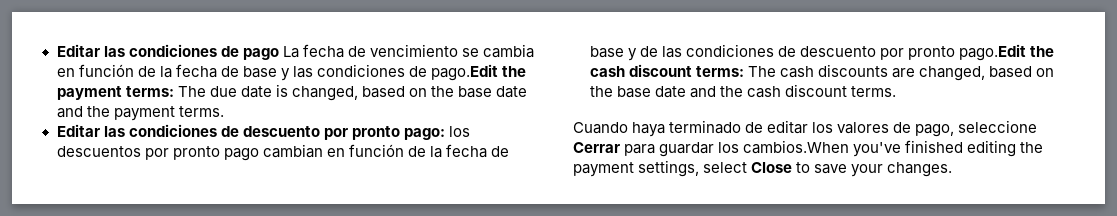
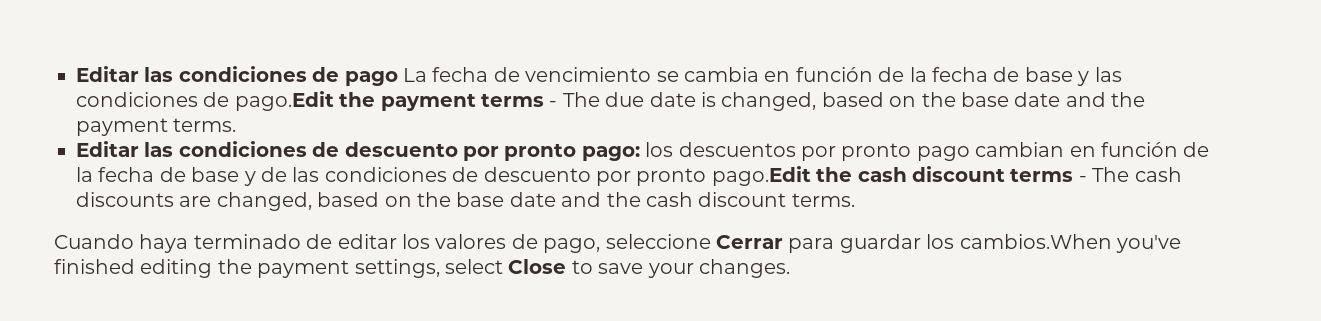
[125,86,174,97] terms: -> [480,93,558,107] terms -
[695,66,744,77] terms: -> [1010,168,1087,182] terms -

